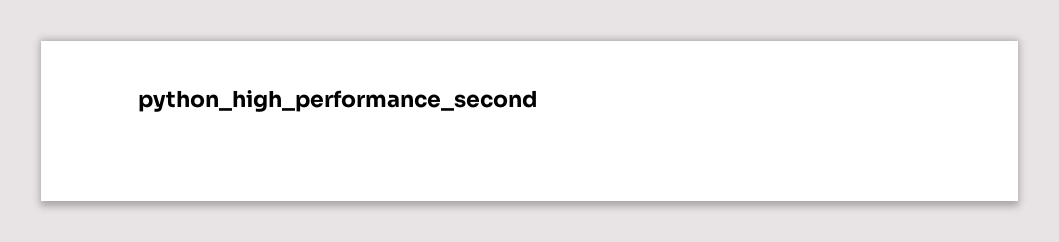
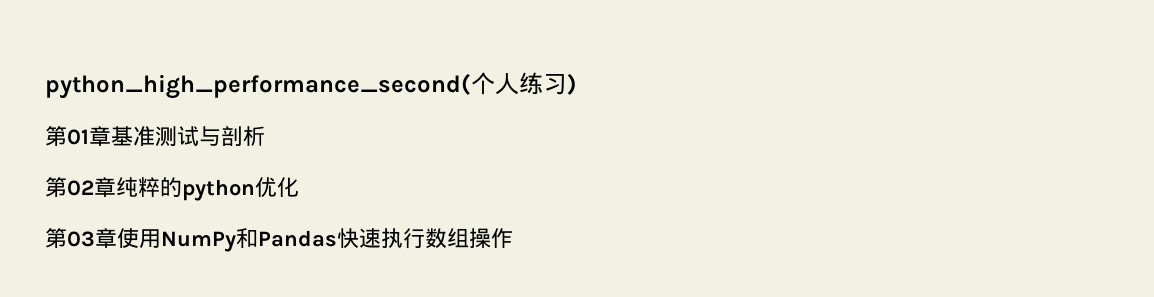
[138,90,537,112] python_high_performance_second -> [45,72,577,99] [45,126,265,147] [45,177,299,201] [45,228,513,252] python_high_performance_second(个人练习) // 第01章基准测试与剖析 // 第02章纯粹的python优化 // 第03章使用NumPy和Pandas快速执行数组操作

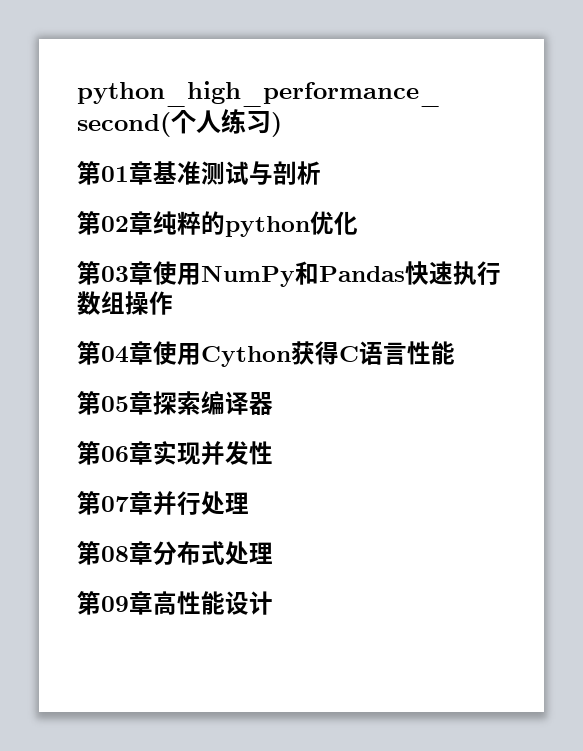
(513, 238) none -> [77,341,455,367] [77,391,273,415] [77,441,273,465] [77,491,249,515] [77,541,273,565] [77,591,273,615] // 第04章使用Cython获得C语言性能 // 第05章探索编译器 // 第06章实现并发性 // 第07章并行处理 // 第08章分布式处理 // 第09章高性能设计

